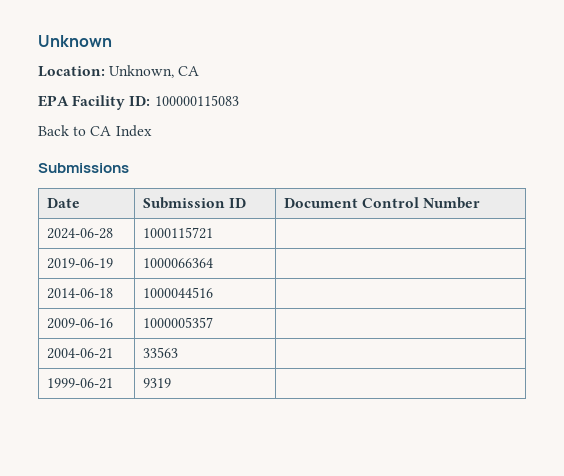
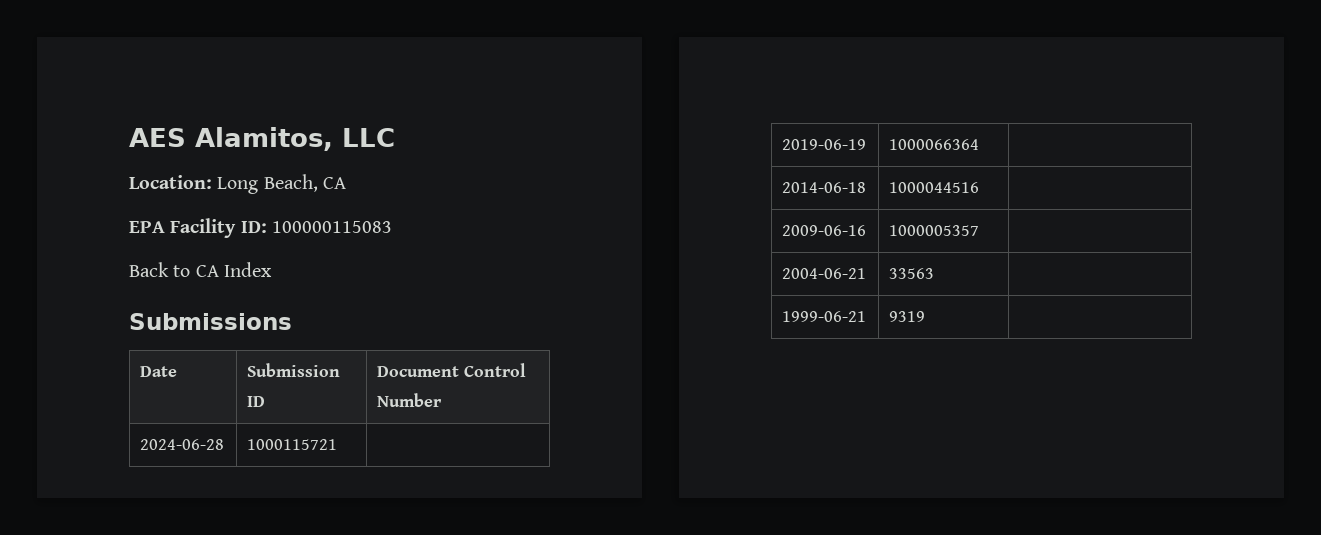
[38,35,112,47] Unknown -> [129,127,395,151] AES Alamitos, LLC
[109,65,175,78] Unknown, -> [217,174,318,194] Long Beach,

